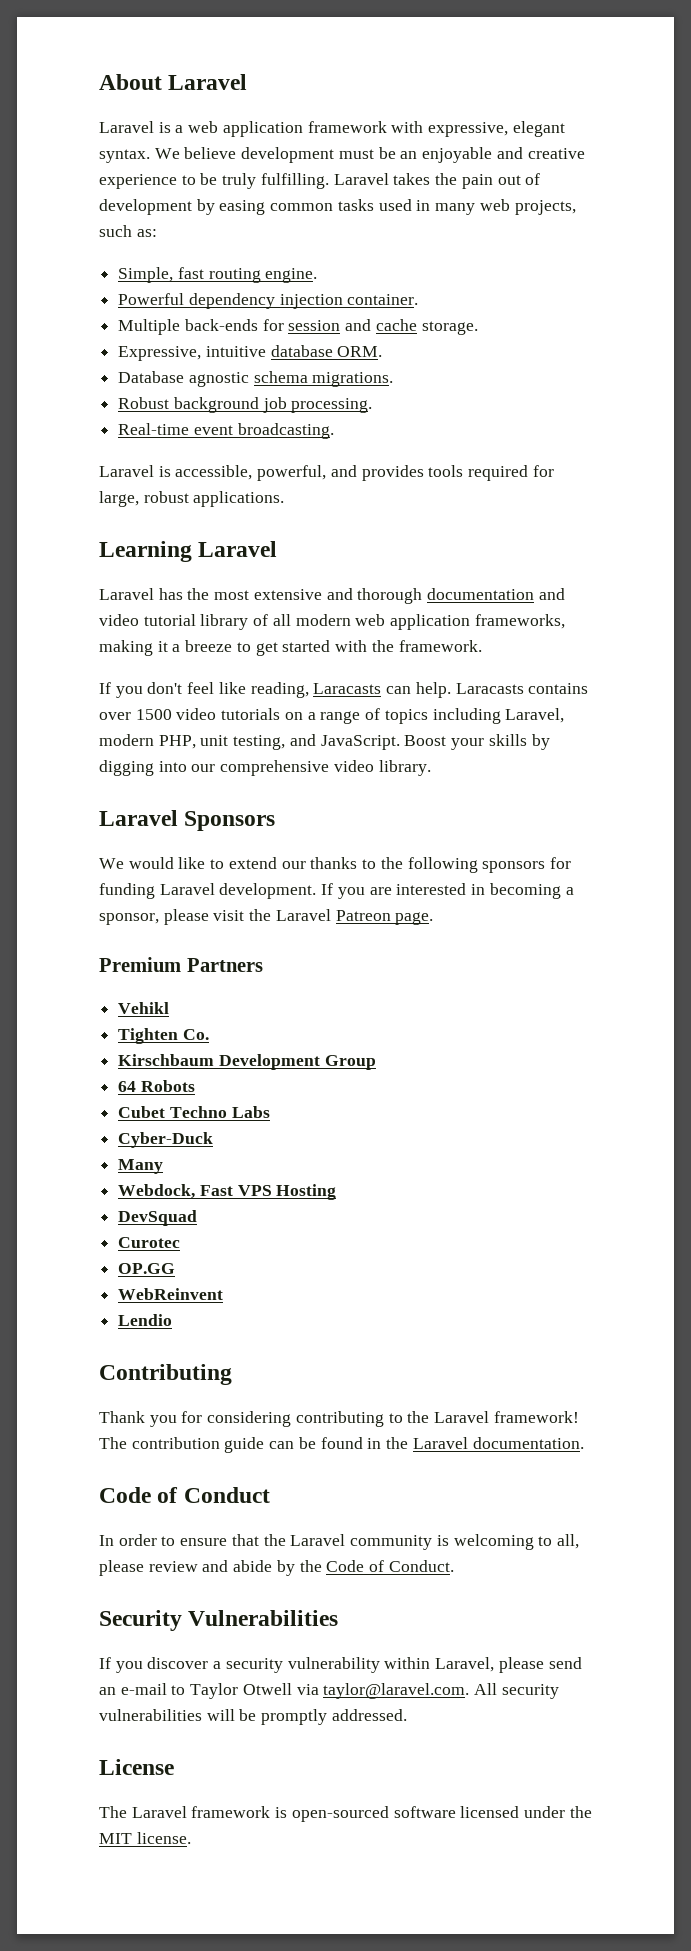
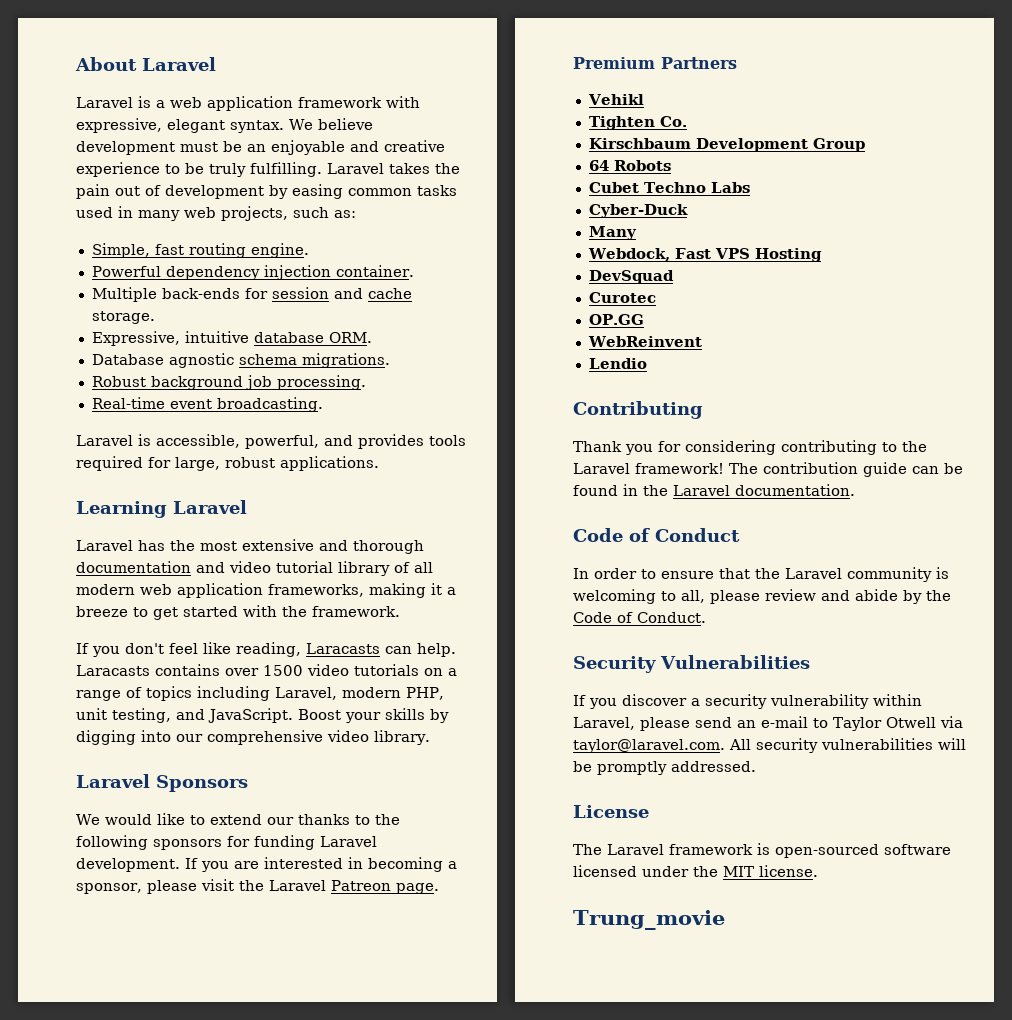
(191, 1838) none -> [573,910,725,930] // Trung_movie

